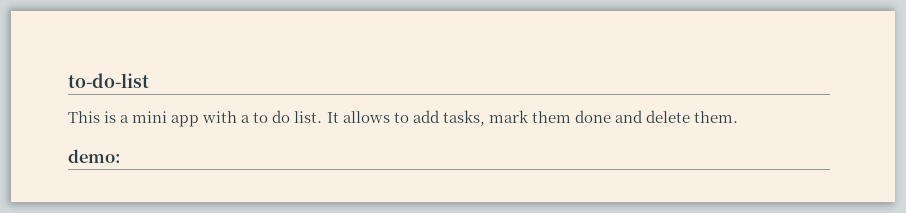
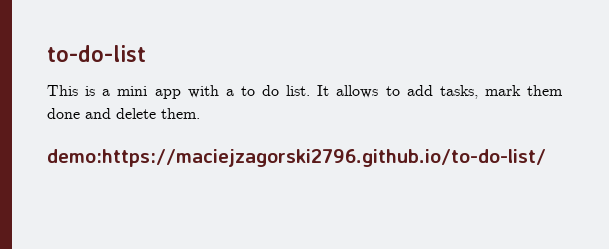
[68,149,121,163] demo: -> [47,149,546,167] demo:https://maciejzagorski2796.github.io/to-do-list/

